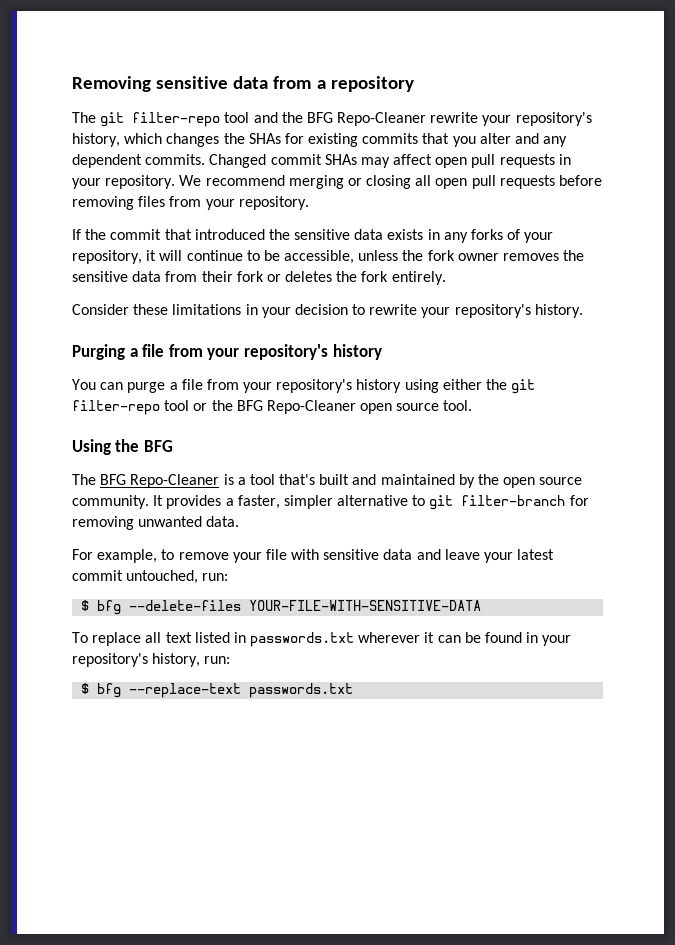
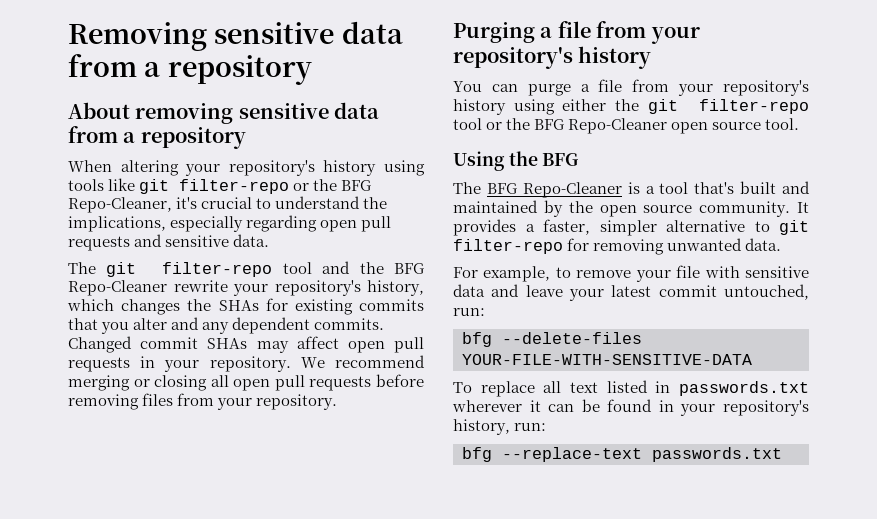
(414, 84) none -> [68,102,380,124] [68,126,246,149] [68,160,425,176] [68,178,372,194] [68,196,388,213] [68,215,392,232] [68,234,270,251] // About removing sensitive data from a repository // When altering your repository's history using tools like git filter-repo or the BFG Repo-Cleaner, it's crucial to understand the implications, especially regarding open pull requests and sensitive data.
[72,229,554,243] [72,250,585,264] [72,271,446,285] [72,304,583,318] // If the commit that introduced the sensitive data exists in any forks of your repository, it will continue to be accessible, unless the fork owner removes the sensitive data from their fork or deletes the fork entirely. // Consider these limitations in your decision to rewrite your repository's history. -> (338, 402) none
[461,495,566,506] filter-branch -> [453,239,563,254] filter-repo
[81,600,90,611] $ -> (485, 312) none
[81,683,90,694] $ -> (547, 427) none

